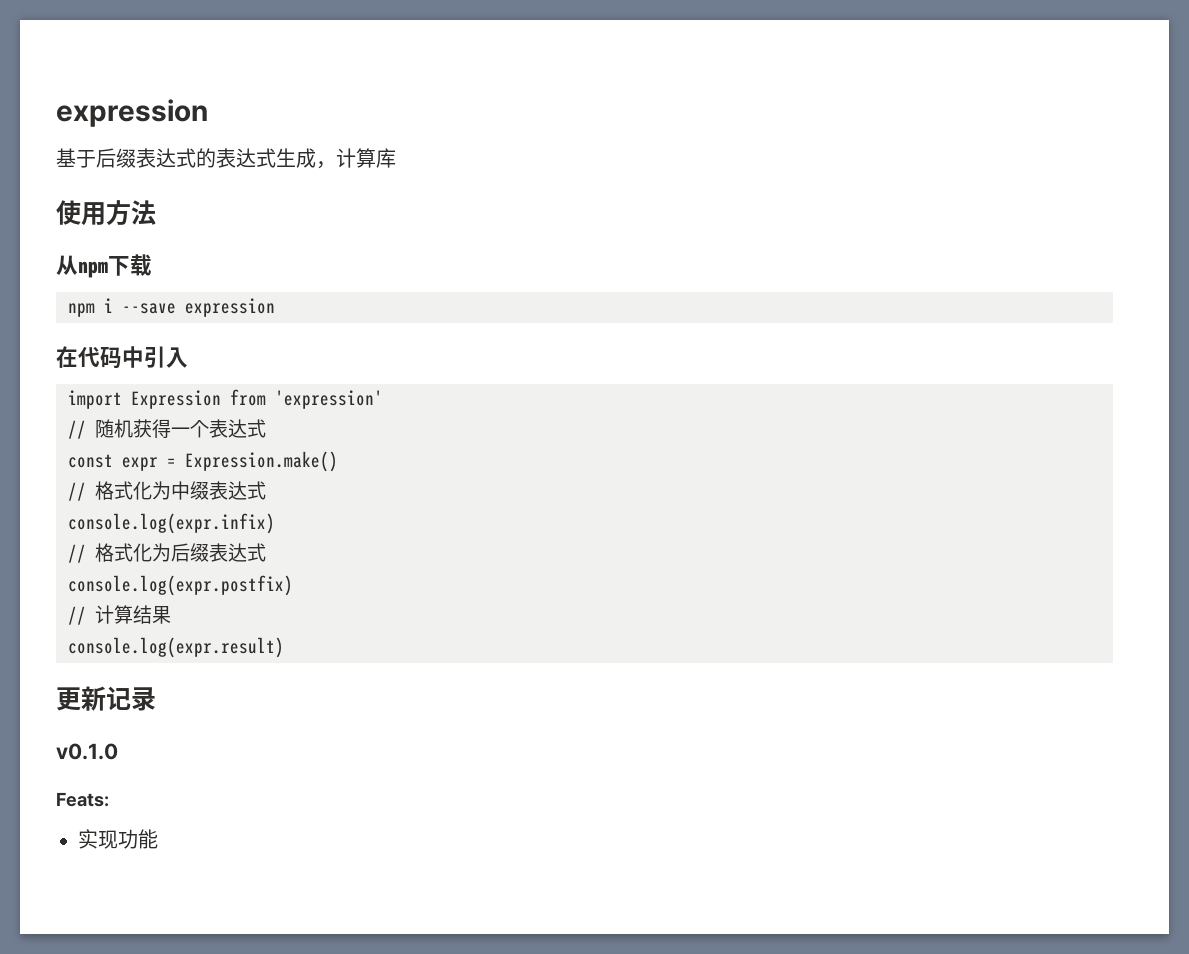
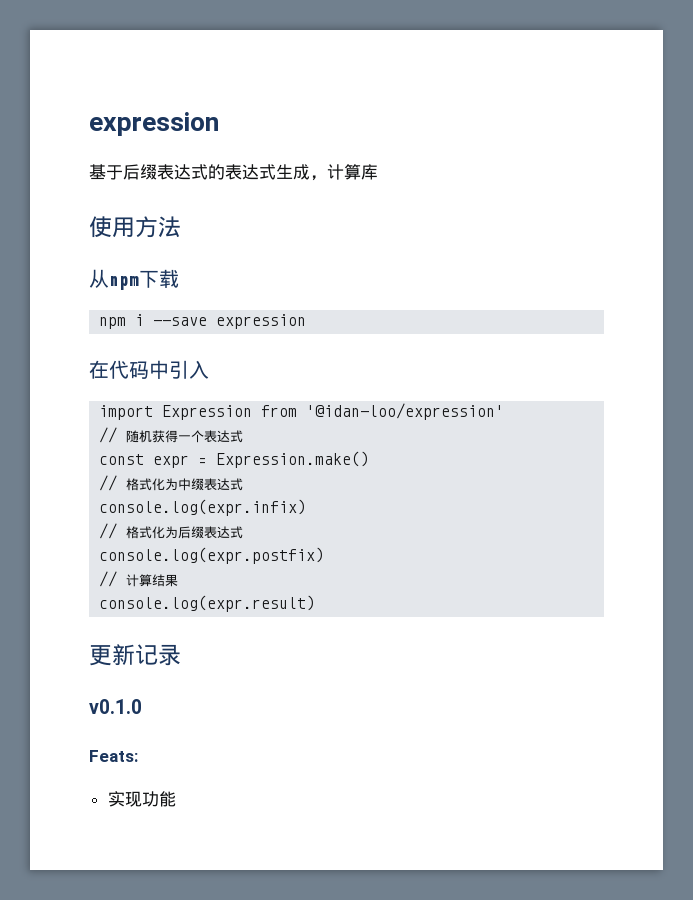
[275,390,383,409] 'expression' -> [306,403,505,420] '@idan-loo/expression'

